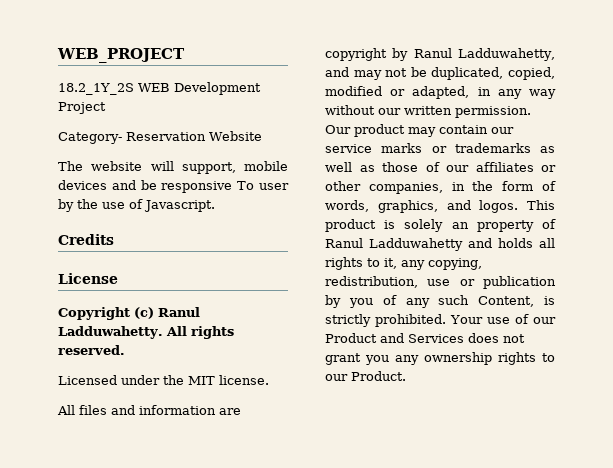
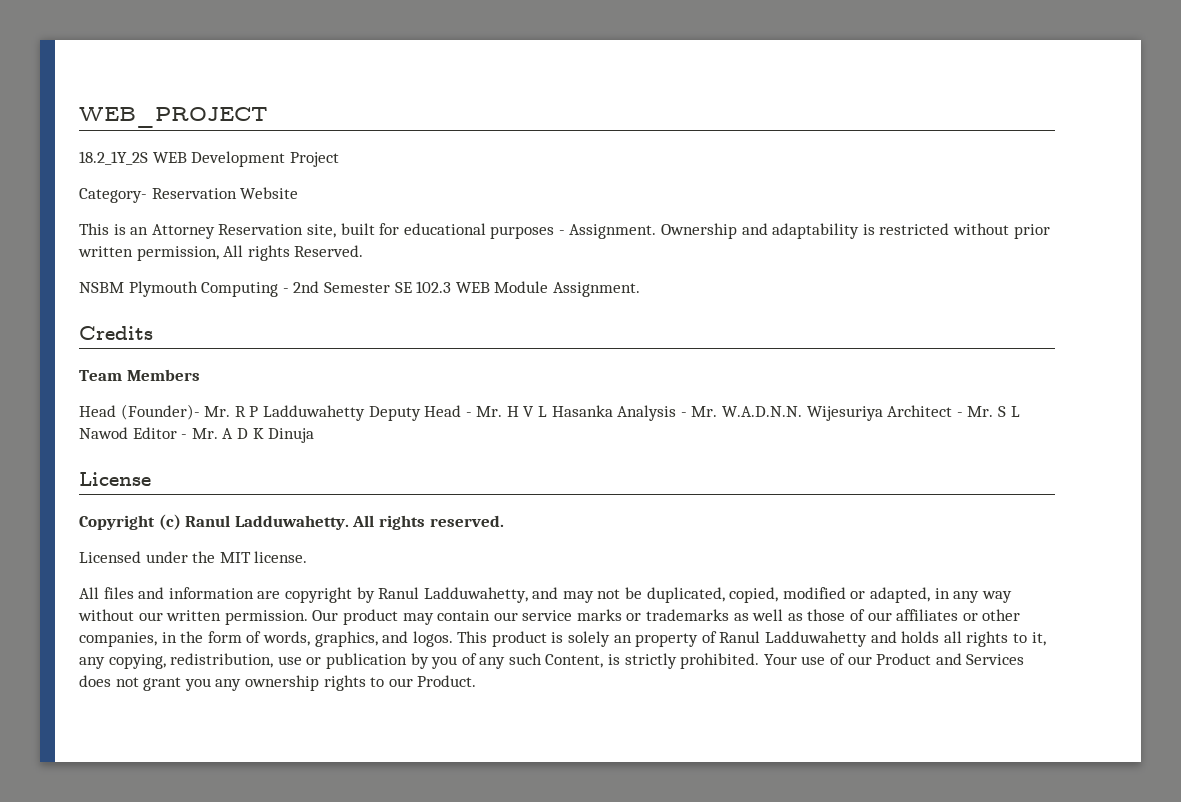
[58,161,288,174] [58,180,289,193] [58,199,215,212] [58,234,114,245] The website will support, mobile devices and be responsive To user by the use of Javascript. // Credits -> [79,223,1050,239] [78,245,364,261] [79,281,640,297] [79,326,153,340] [79,369,200,381] [79,404,1020,421] [79,427,315,443] This is an Attorney Reservation site, built for educational purposes - Assignment. Ownership and adaptability is restricted without prior written permission, All rights Reserved. // NSBM Plymouth Computing - 2nd Semester SE 102.3 WEB Module Assignment. // Credits // Team Members // Head (Founder)- Mr. R P Ladduwahetty Deputy Head - Mr. H V L Hasanka Analysis - Mr. W.A.D.N.N. Wijesuriya Architect - Mr. S L Nawod Editor - Mr. A D K Dinuja

